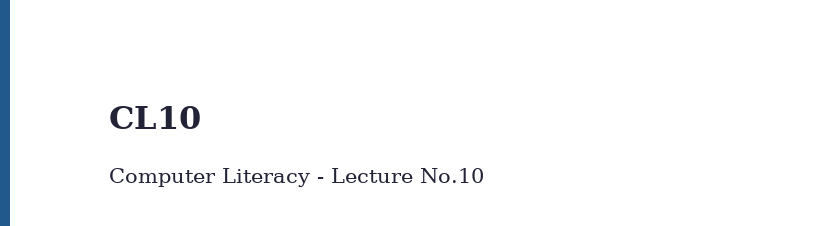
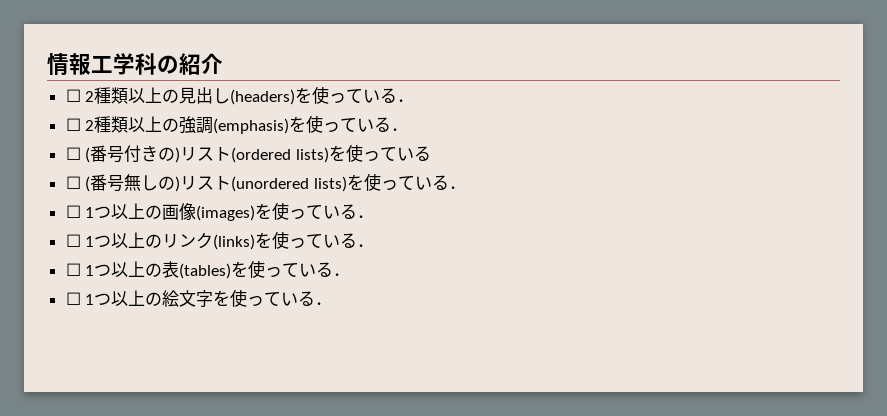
[109,106,201,129] [109,168,484,187] CL10 // Computer Literacy - Lecture No.10 -> [47,53,223,76] [65,86,415,105] [65,115,409,134] [65,144,431,163] [65,173,466,192] [65,202,375,221] [65,231,375,250] [65,260,351,279] [65,289,333,307] 情報工学科の紹介 // ☐ 2種類以上の見出し(headers)を使っている． // ☐ 2種類以上の強調(emphasis)を使っている． // ☐ (番号付きの)リスト(ordered lists)を使っている // ☐ (番号無しの)リスト(unordered lists)を使っている． // ☐ 1つ以上の画像(images)を使っている． // ☐ 1つ以上のリンク(links)を使っている． // ☐ 1つ以上の表(tables)を使っている． // ☐ 1つ以上の絵文字を使っている．

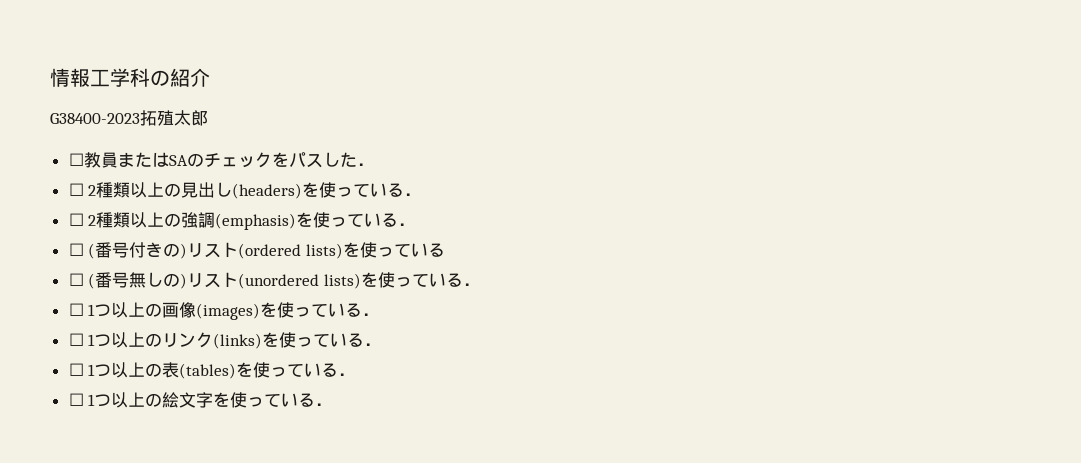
(223, 63) none -> [50,110,208,126] [68,152,374,168] // G38400-2023拓殖太郎 // ☐教員またはSAのチェックをパスした．

